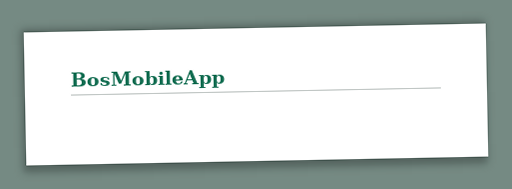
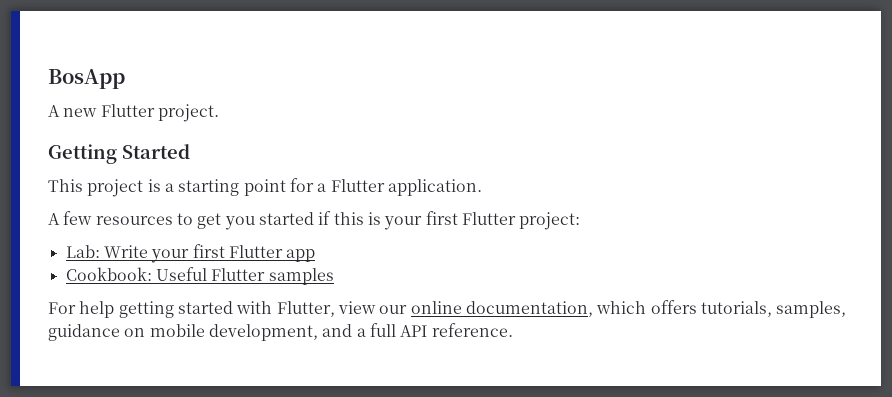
[70,69,225,91] BosMobileApp -> [48,69,125,89] [48,104,219,122] [48,144,190,164] [48,178,482,197] [48,211,581,230] [65,244,316,263] [65,267,334,285] [48,300,847,318] [48,323,513,341] BosApp // A new Flutter project. // Getting Started // This project is a starting point for a Flutter application. // A few resources to get you started if this is your first Flutter project: // Lab: Write your first Flutter app // Cookbook: Useful Flutter samples // For help getting started with Flutter, view our online documentation, which offers tutorials, samples, guidance on mobile development, and a full API reference.

